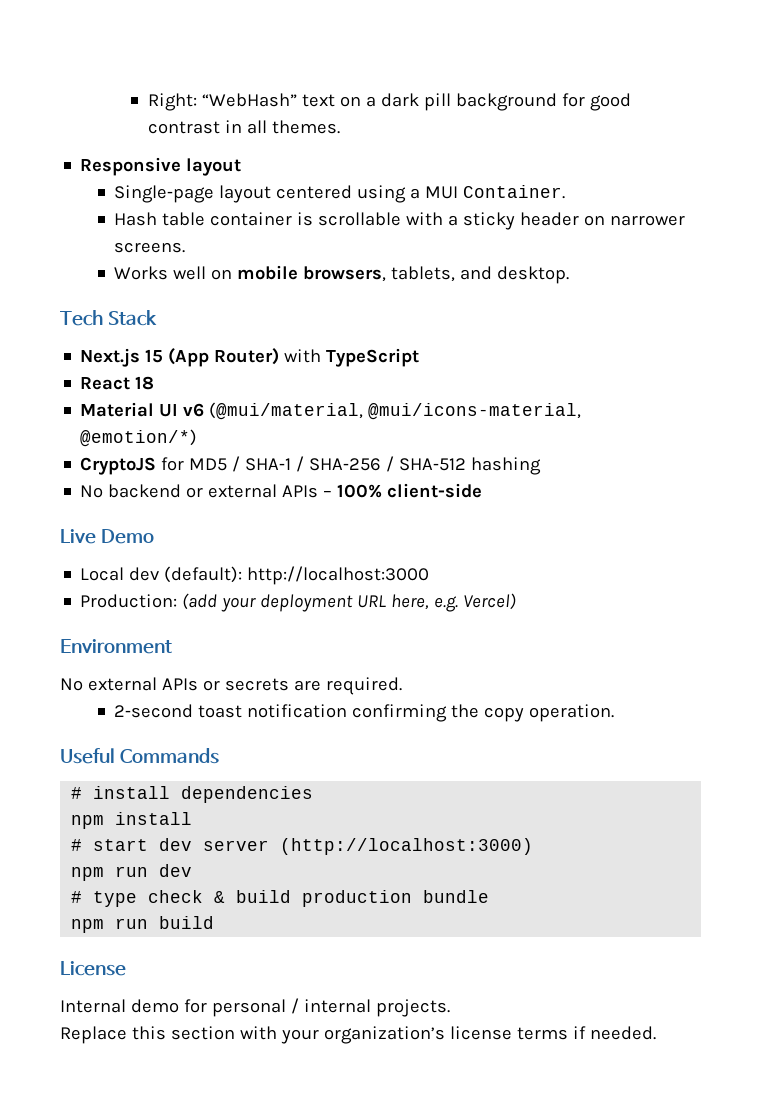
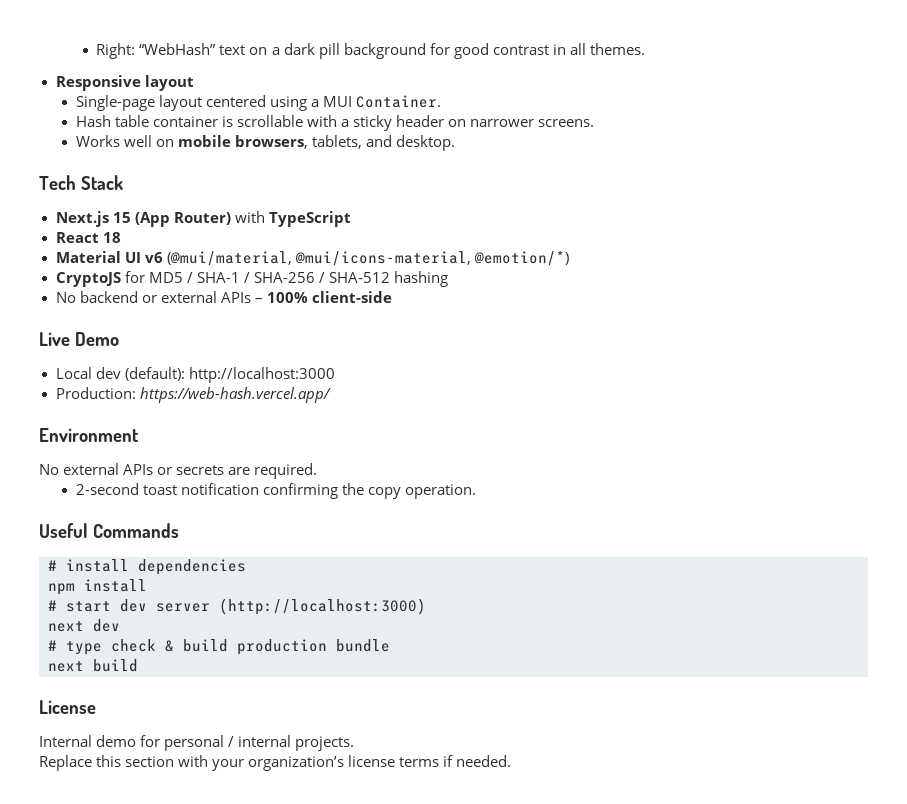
[182,593,517,612] (add your deployment URL here, e.g. Vercel) -> [139,387,331,403] https://web-hash.vercel.app/
[71,866,149,881] npm run -> [48,621,84,632] next
[71,918,149,933] npm run -> [48,661,84,672] next

